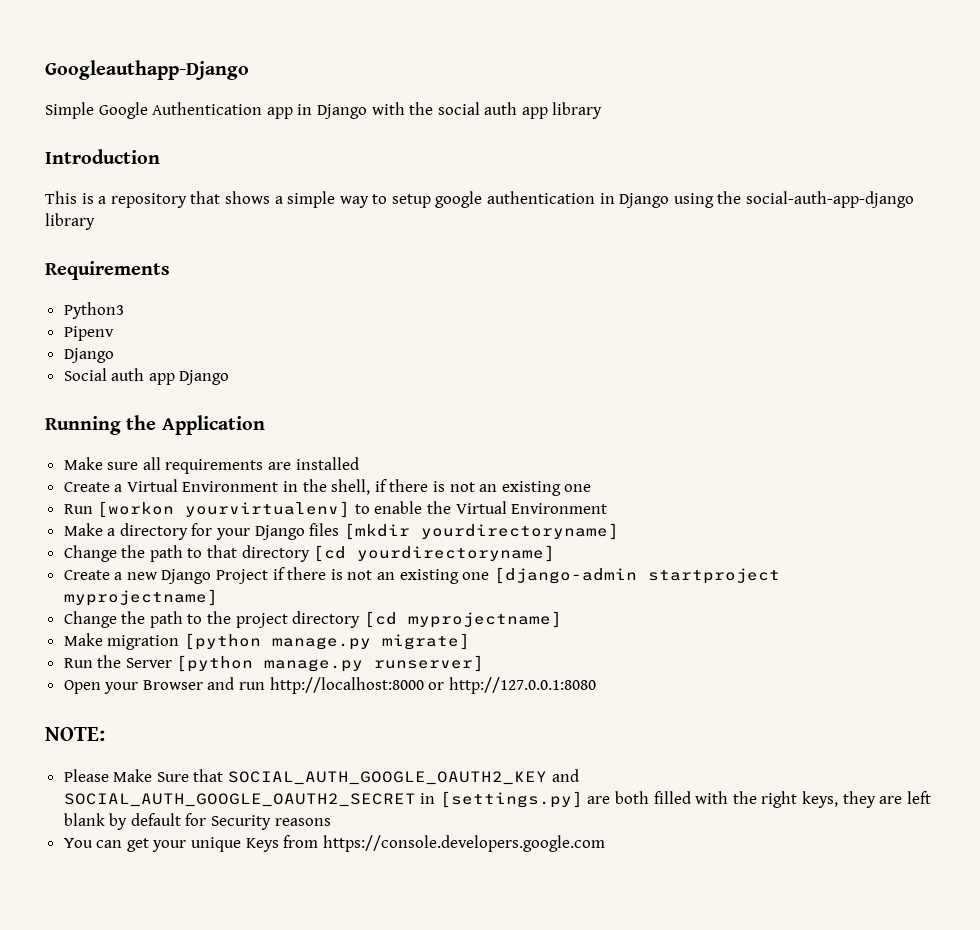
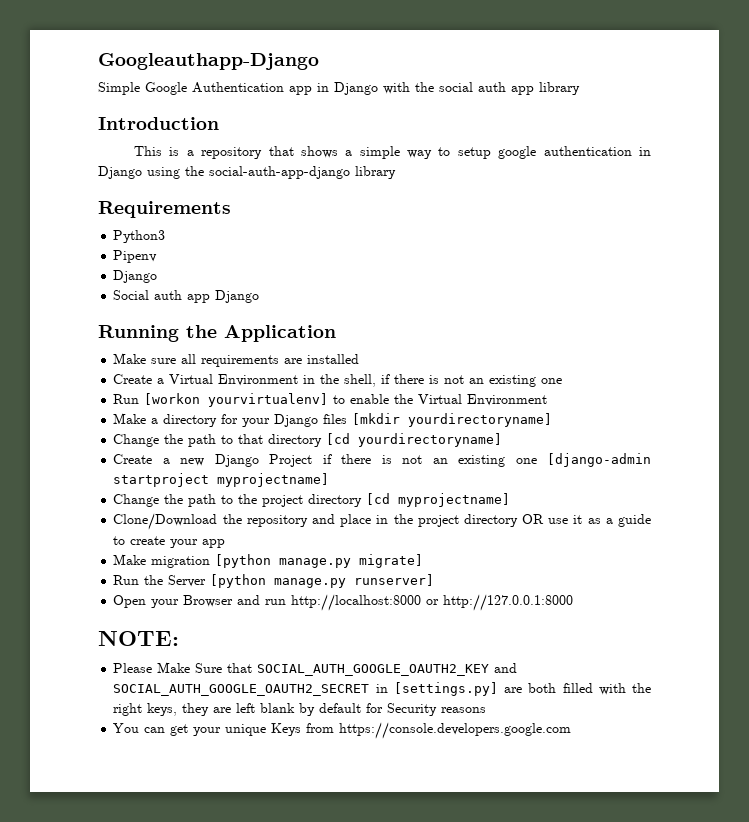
(562, 619) none -> [113,513,652,530] [113,536,226,548] // Clone/Download the repository and place in the project directory OR use it as a guide to create your app
[448,677,596,694] http://127.0.0.1:8080 -> [443,594,574,611] http://127.0.0.1:8000

